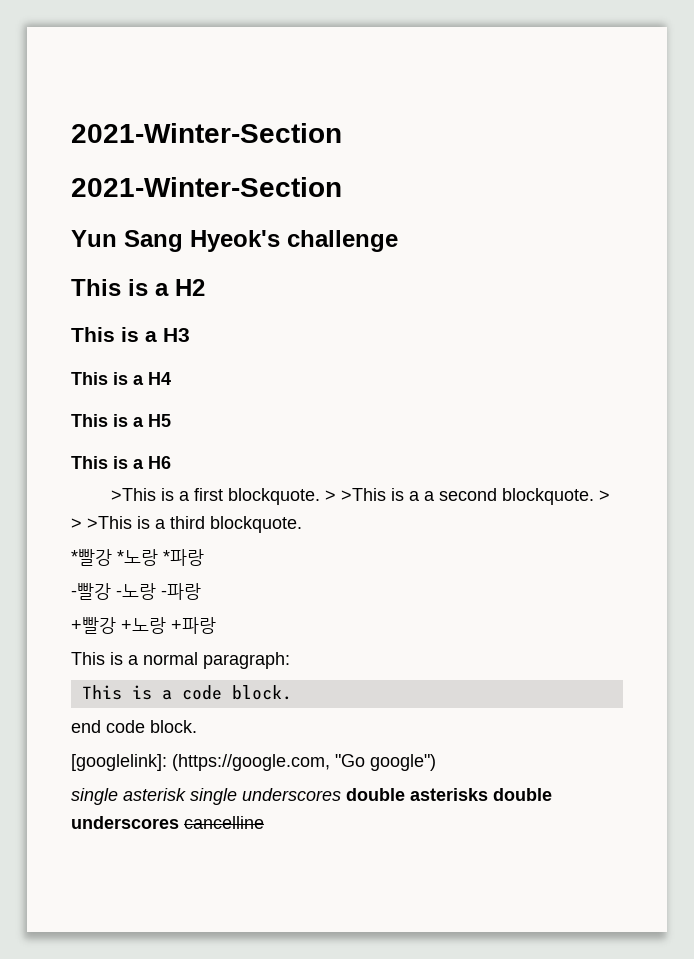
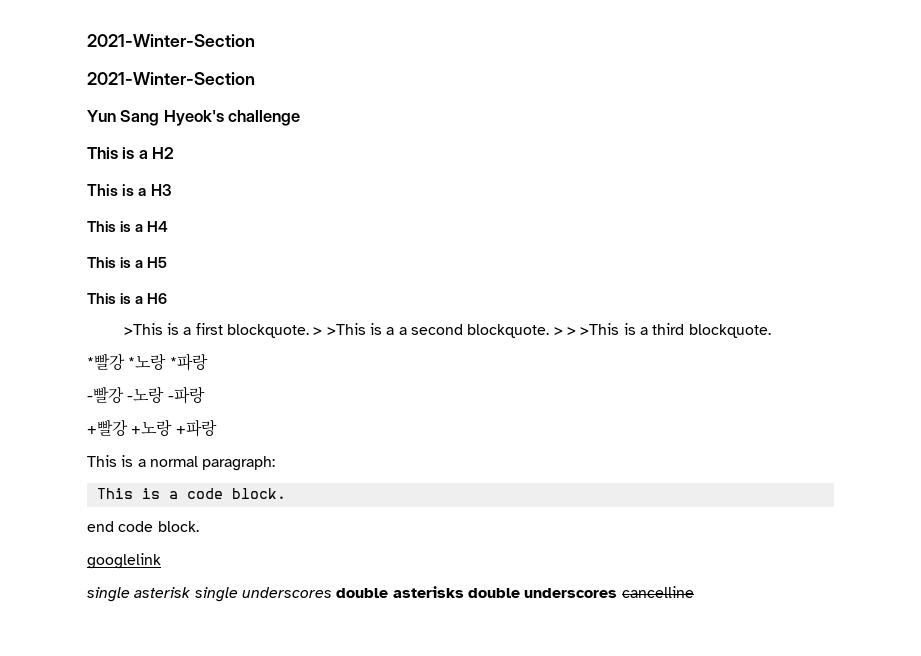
[71,754,436,771] [googlelink]: (https://google.com, "Go google") -> [87,553,161,569] googlelink

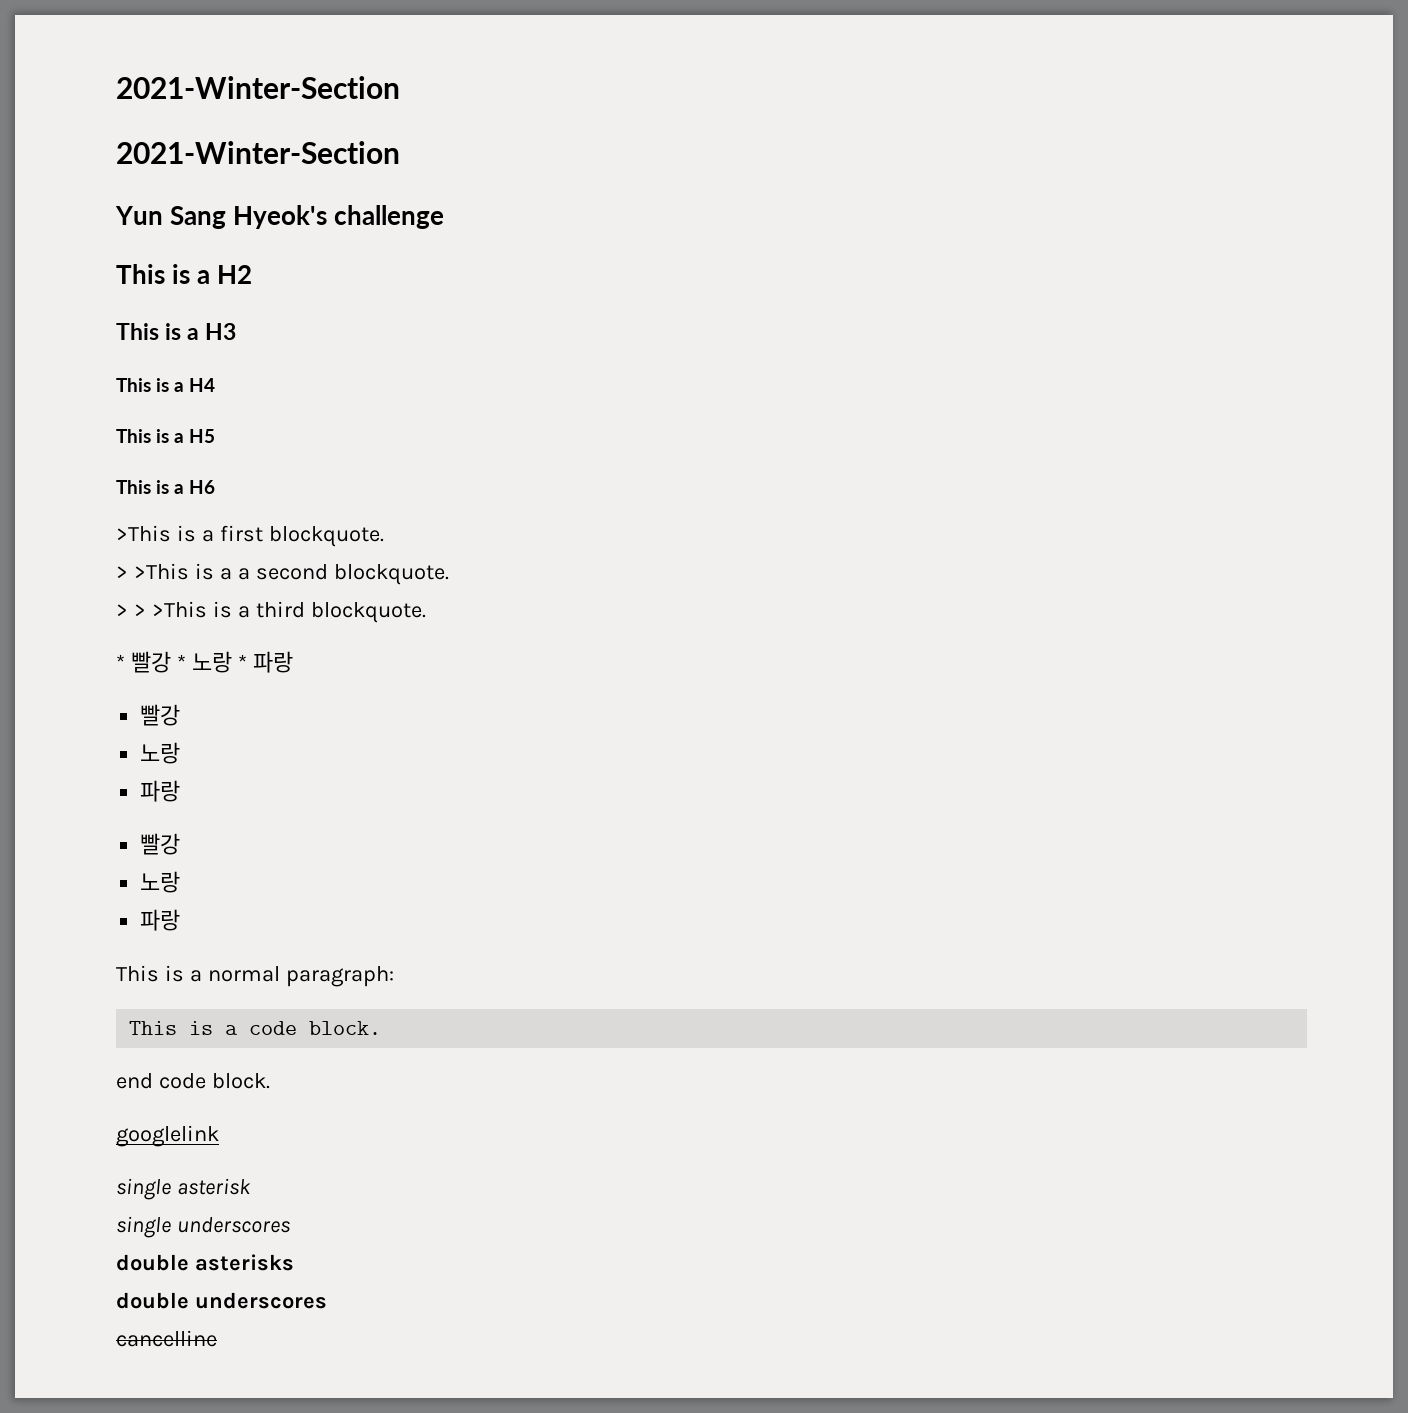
(310, 331) none -> (384, 536) //
(550, 331) none -> (449, 574) //
[87,353,208,371] [87,386,205,404] [87,419,217,437] *빨강 *노랑 *파랑 // -빨강 -노랑 -파랑 // +빨강 +노랑 +파랑 -> [116,651,293,673] [140,704,181,726] [140,742,181,764] [140,780,181,802] [140,833,181,855] [140,871,181,893] [140,909,181,931] * 빨강 * 노랑 * 파랑 // 빨강 // 노랑 // 파랑 // 빨강 // 노랑 // 파랑
(191, 592) none -> (251, 1186) //
(332, 592) none -> (290, 1225) //
(464, 592) none -> (294, 1262) //
(618, 593) none -> (327, 1300) //

